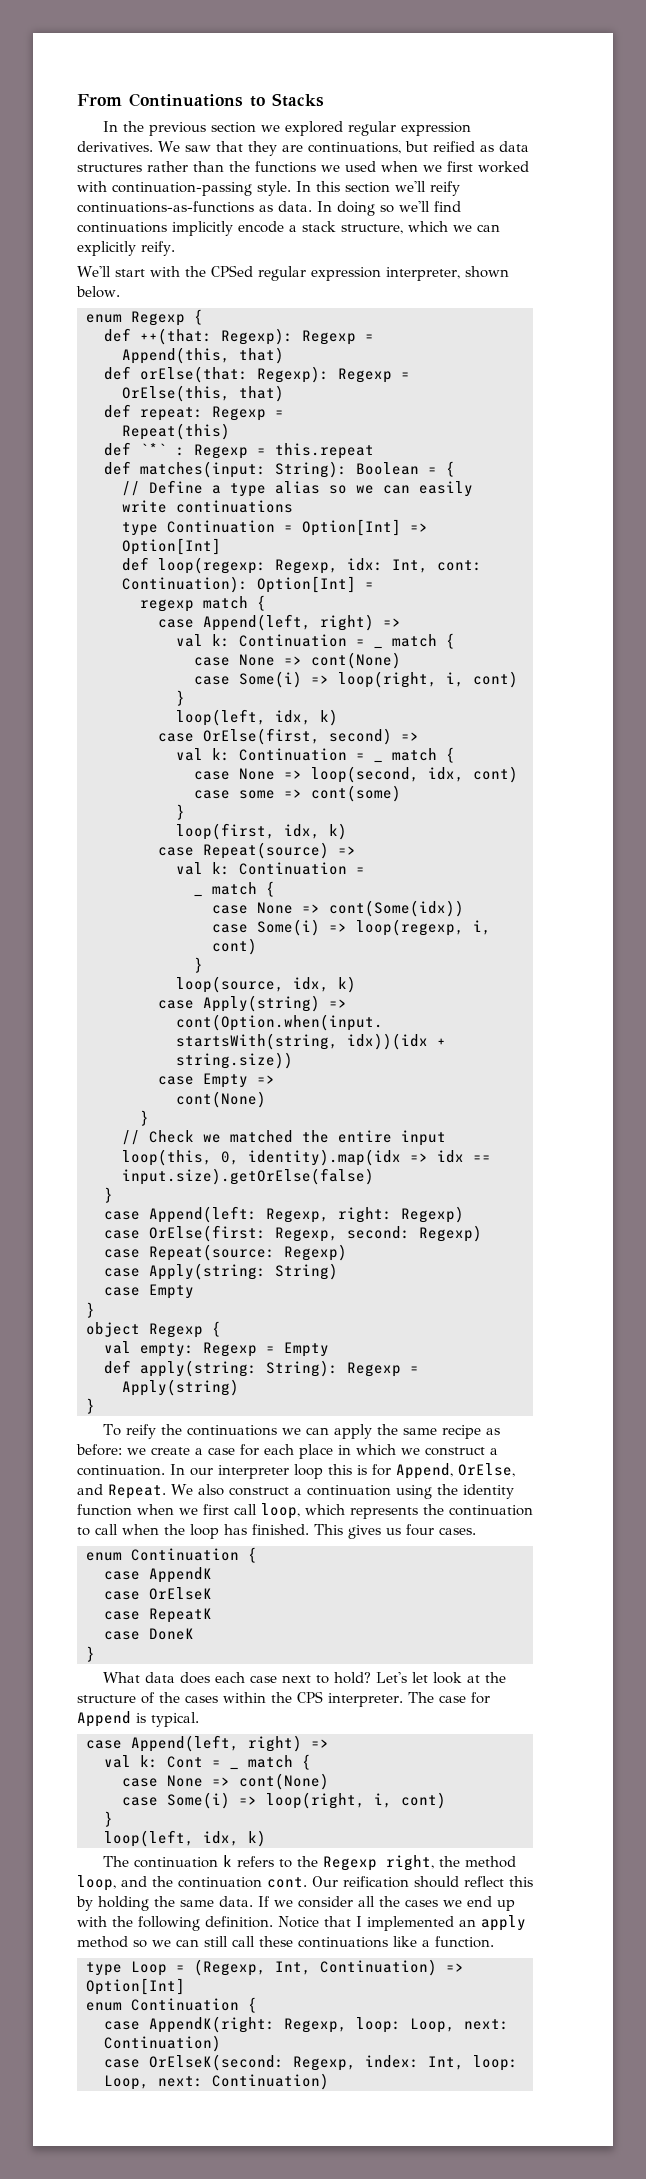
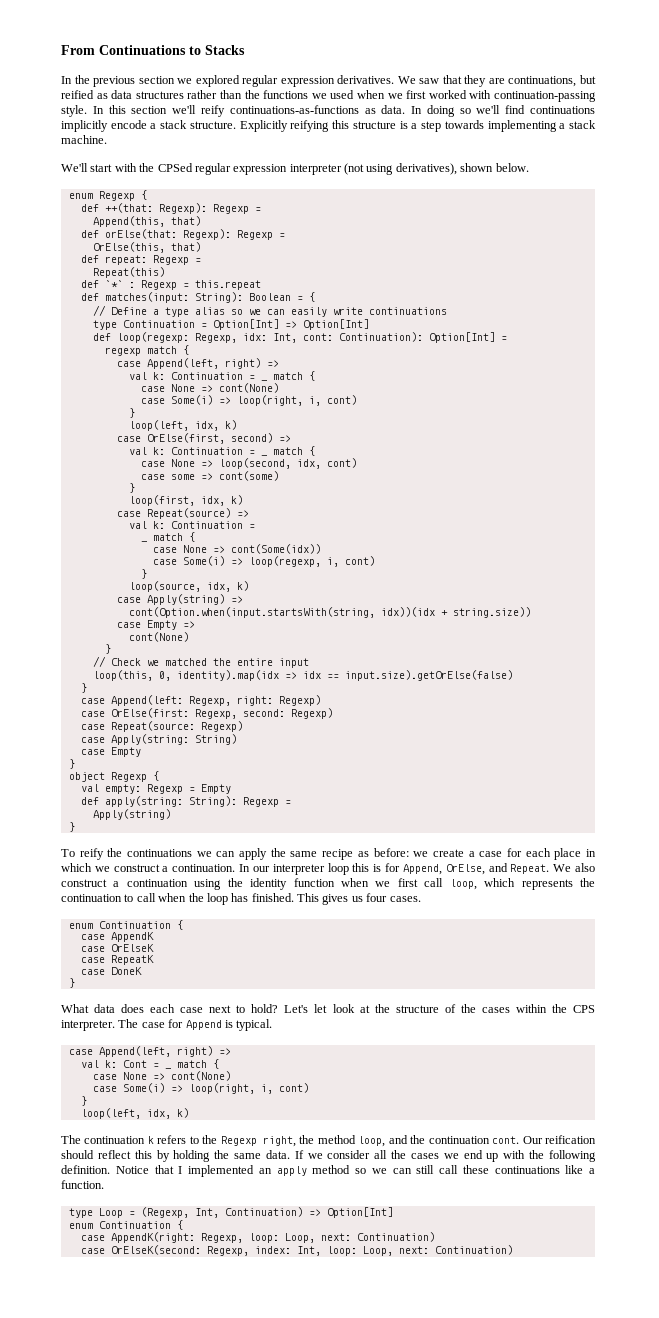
[341,221,500,234] [77,241,175,256] structure, which we can explicitly reify. -> [189,120,597,132] [61,135,107,144] structure. Explicitly reifying this structure is a step towards implementing a stack machine.
[385,267,460,281] interpreter, -> [289,163,457,175] interpreter (not using derivatives),

